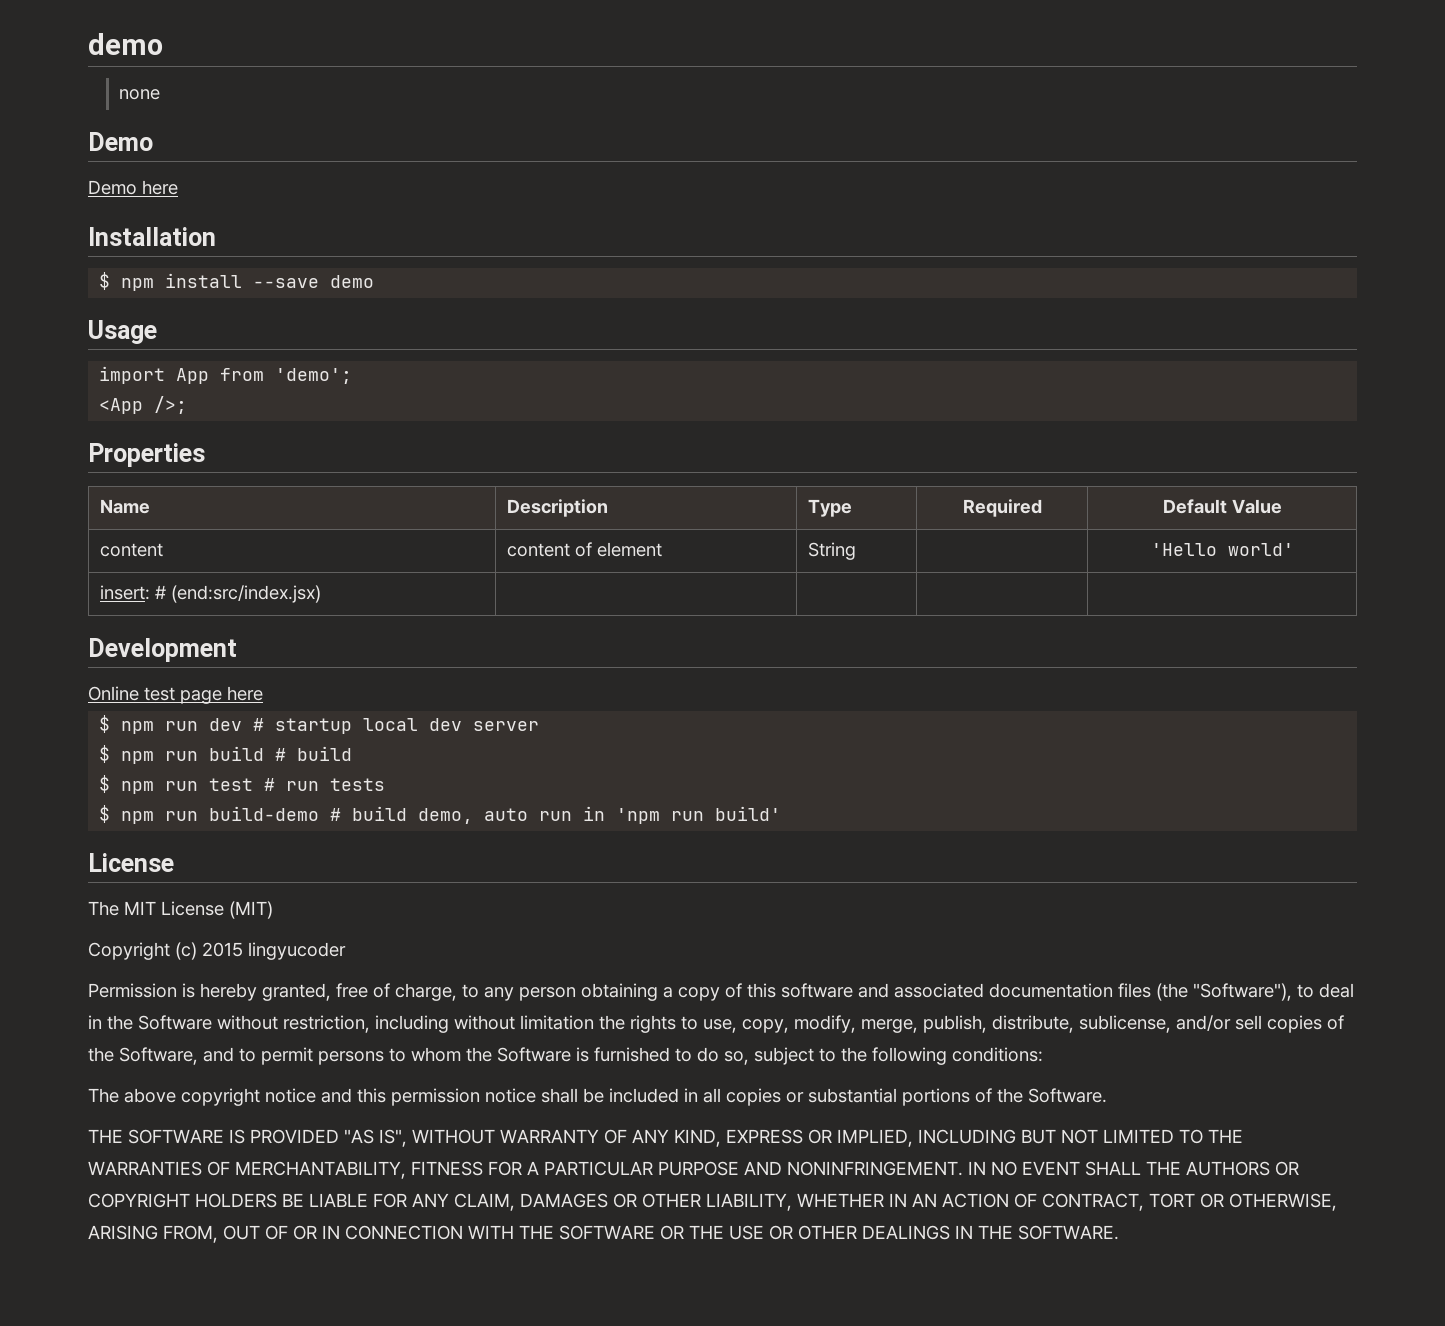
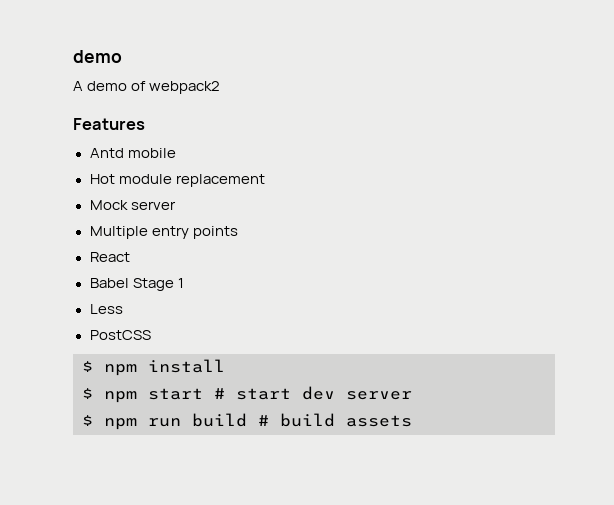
[88,33,163,55] [118,89,160,100] [88,132,153,151] [88,180,178,195] [88,227,216,246] [99,272,375,291] [88,320,157,344] [99,366,353,384] [99,396,188,414] [88,443,205,467] [100,499,151,514] [507,499,609,517] [808,499,853,517] [962,499,1042,517] [1162,499,1282,514] [100,543,164,557] [507,542,663,557] [808,542,857,560] [1150,543,1294,556] [100,585,322,603] [88,638,237,662] [88,686,263,704] [99,715,419,734] demo // none // Demo // Demo here // Installation // $ npm install --save demo // Usage // import App from 'demo'; // <App />; // Properties // Name | Description | Type | Required | Default Value // content | content of element | String | | 'Hello world' // insert: # (end:src/index.jsx) | | | | // Development // Online test page here // $ npm run dev # startup local -> [73,50,122,63] [73,81,221,94] [73,118,145,130] [89,148,176,158] [89,174,265,187] [89,200,176,210] [89,226,238,239] [89,252,130,262] [89,278,184,291] [89,304,123,314] [89,330,151,340] [82,359,225,376] [82,388,291,403] demo // A demo of webpack2 // Features // Antd mobile // Hot module replacement // Mock server // Multiple entry points // React // Babel Stage 1 // Less // PostCSS // $ npm install // $ npm start # start
[99,775,386,794] [99,805,782,824] [88,853,174,872] [88,901,273,919] [88,942,346,960] [88,983,1354,1001] [88,1015,1344,1033] [88,1047,1043,1065] [88,1088,1107,1106] [88,1129,1243,1147] [88,1161,1299,1179] [88,1193,1337,1211] [88,1225,1119,1243] // $ npm run test # run tests // $ npm run build-demo # build demo, auto run in 'npm run build' // License // The MIT License (MIT) // Copyright (c) 2015 lingyucoder // Permission is hereby granted, free of charge, to any person obtaining a copy of this software and associated documentation files (the "Software"), to deal in the Software without restriction, including without limitation the rights to use, copy, modify, merge, publish, distribute, sublicense, and/or sell copies of the Software, and to permit persons to whom the Software is furnished to do so, subject to the following conditions: // The above copyright notice and this permission notice shall be included in all copies or substantial portions of the Software. // THE SOFTWARE IS PROVIDED "AS IS", WITHOUT WARRANTY OF ANY KIND, EXPRESS OR IMPLIED, INCLUDING BUT NOT LIMITED TO THE WARRANTIES OF MERCHANTABILITY, FITNESS FOR A PARTICULAR PURPOSE AND NONINFRINGEMENT. IN NO EVENT SHALL THE AUTHORS OR COPYRIGHT HOLDERS BE LIABLE FOR ANY CLAIM, DAMAGES OR OTHER LIABILITY, WHETHER IN AN ACTION OF CONTRACT, TORT OR OTHERWISE, ARISING FROM, OUT OF OR IN CONNECTION WITH THE SOFTWARE OR THE USE OR OTHER DEALINGS IN THE SOFTWARE. -> [346,415,412,427] assets

